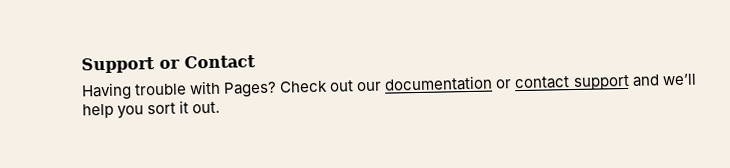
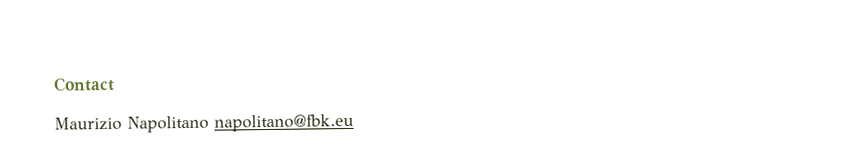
[81,57,180,74] Support or -> (53, 84) none
[81,73,697,101] [82,100,221,119] Having trouble with Pages? Check out our documentation or contact support and we’ll help you sort it out. -> [54,113,354,133] Maurizio Napolitano napolitano@fbk.eu

